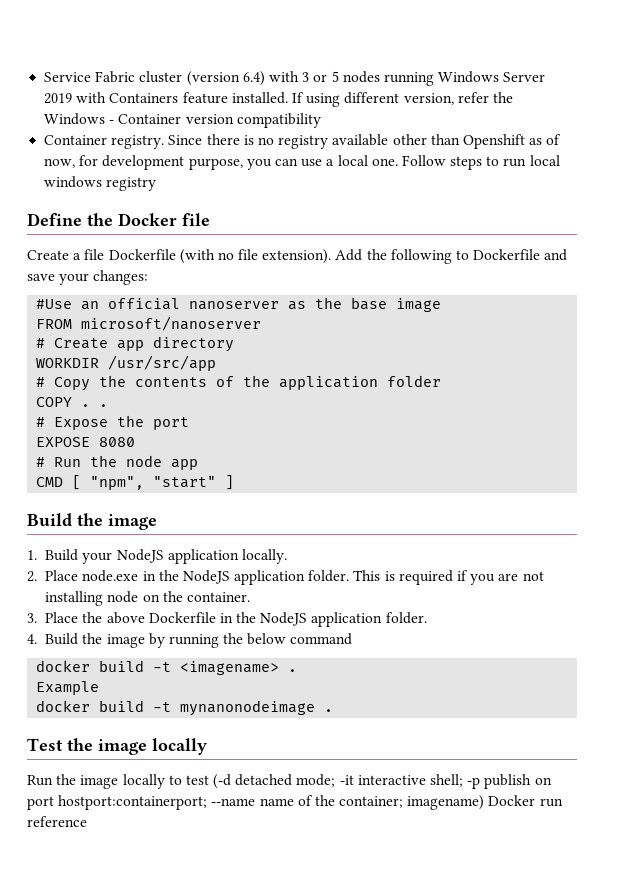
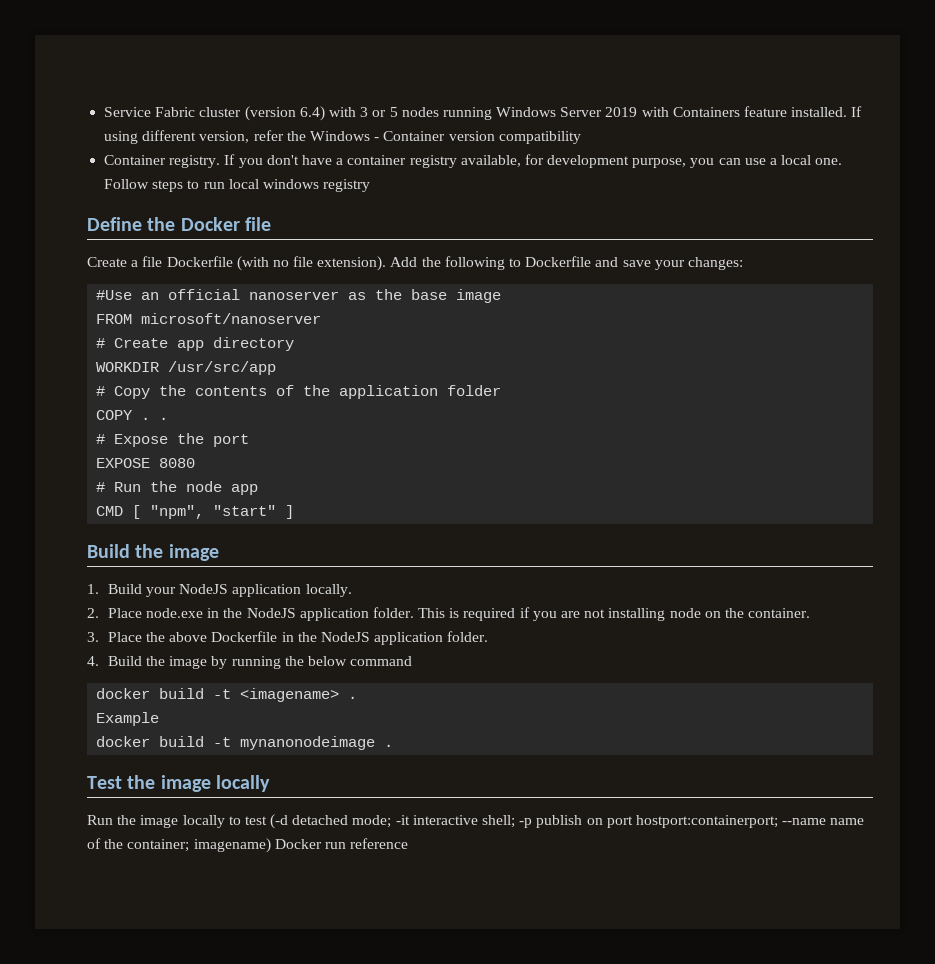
[168,134,562,149] [44,158,76,168] Since there is no registry available other than Openshift as of now, -> [224,154,521,168] If you don't have a container registry available,

